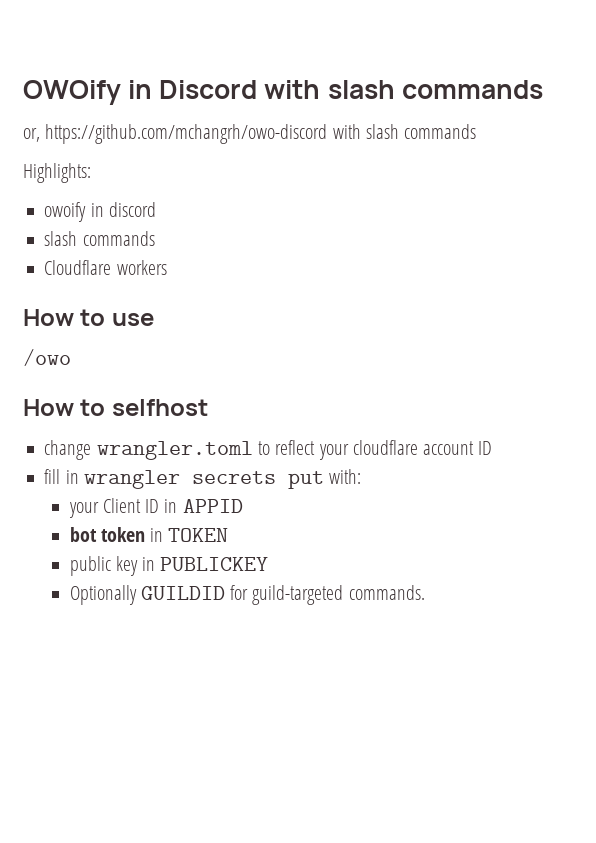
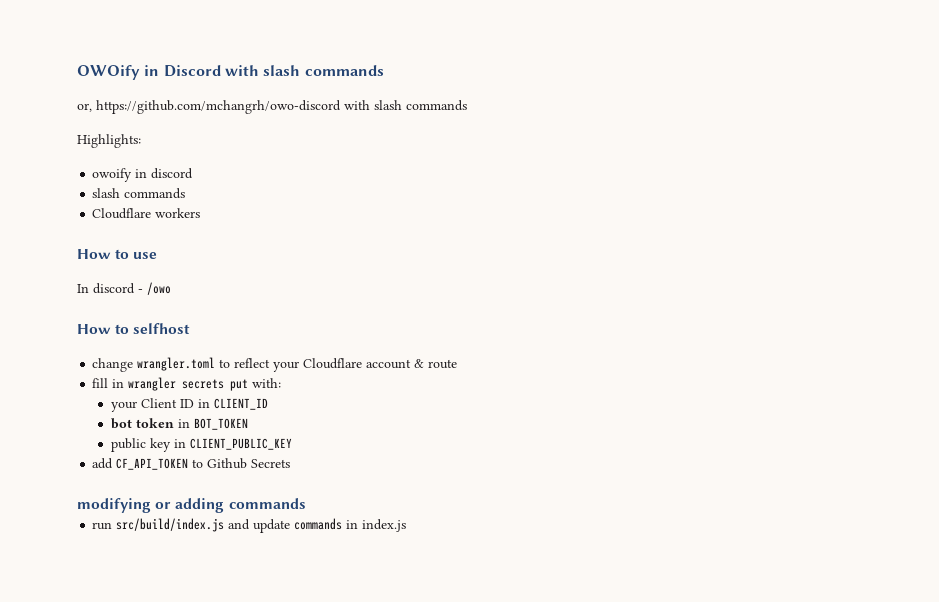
(154, 319) none -> [77,283,143,294] In discord -
[352,440,493,455] cloudflare account ID -> [303,358,458,369] Cloudflare account & route
[182,499,243,513] APPID -> [213,398,268,410] CLIENT_ID
[168,528,229,542] TOKEN -> [193,418,248,430] BOT_TOKEN
[160,557,269,571] [69,585,425,605] PUBLICKEY // Optionally GUILDID for guild-targeted commands. -> [189,438,292,450] [92,458,291,470] [77,498,306,513] [92,518,407,533] CLIENT_PUBLIC_KEY // add CF_API_TOKEN to Github Secrets // modifying or adding commands // run src/build/index.js and update commands in index.js

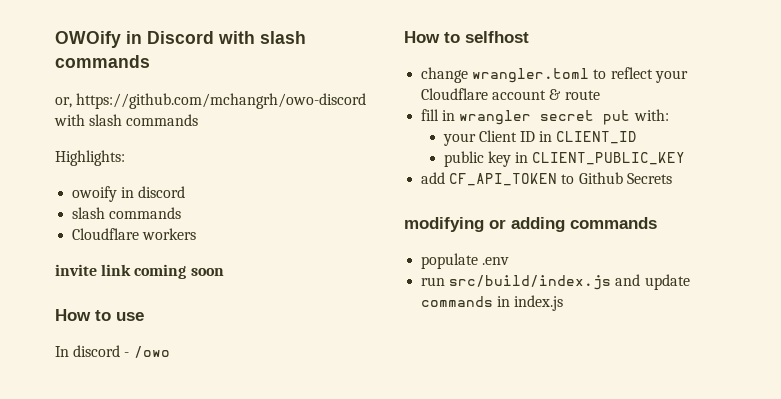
(201, 213) none -> [55,264,224,279] // invite link coming soon
[182,379,225,389] secrets -> [540,110,595,121] secret
[110,418,248,430] // bot token in BOT_TOKEN -> (638, 137) none
(306, 503) none -> [421,253,510,269] // populate .env

